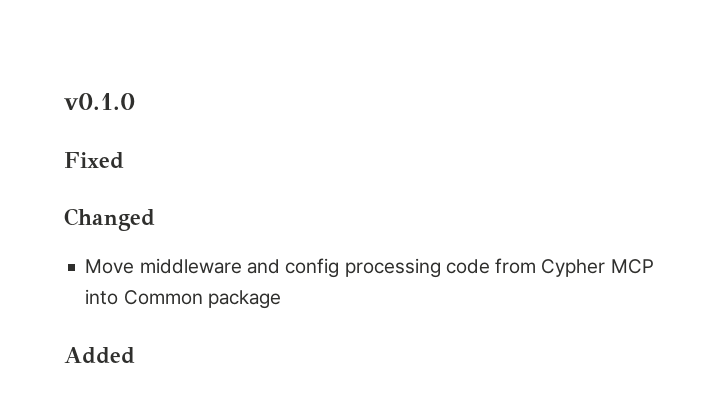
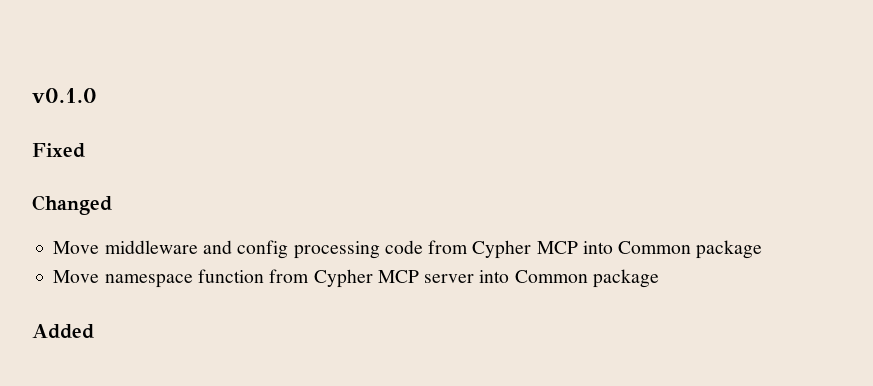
(281, 299) none -> [53,269,659,288] // Move namespace function from Cypher MCP server into Common package

